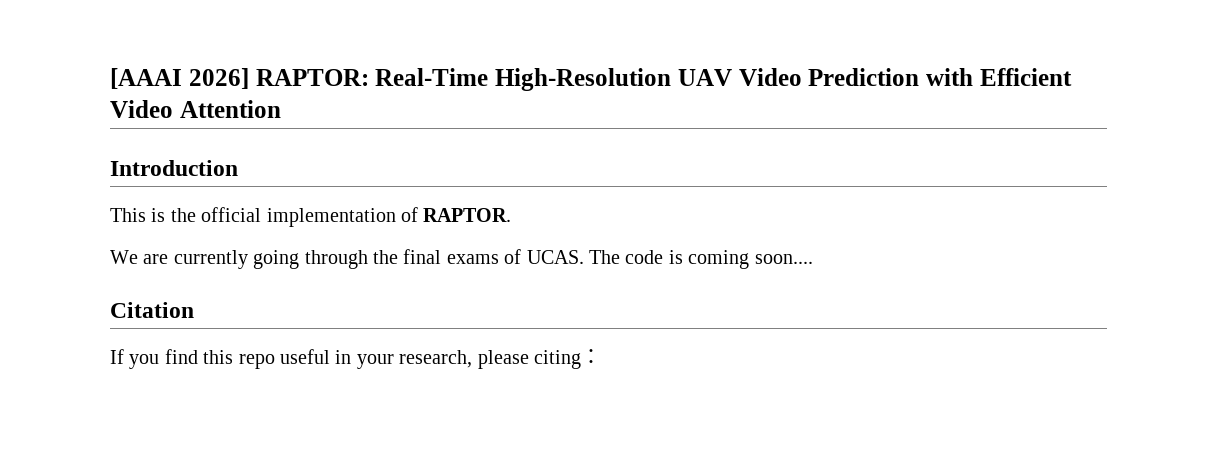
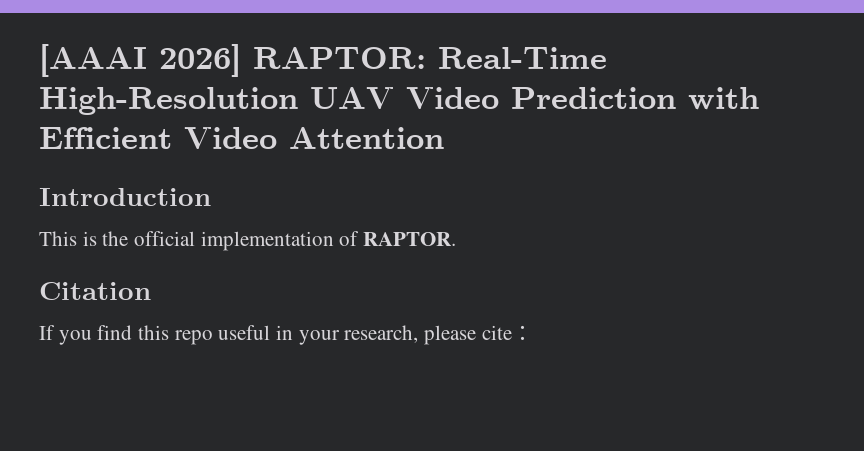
[110,249,813,269] // We are currently going through the final exams of UCAS. The code is coming soon.... -> (457, 239) none
[534,350,581,369] citing -> [481,325,512,340] cite

